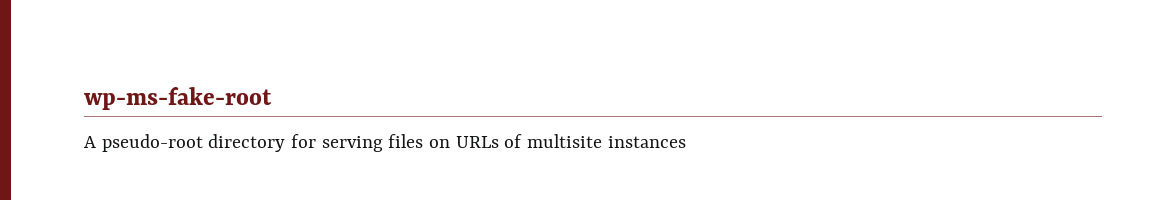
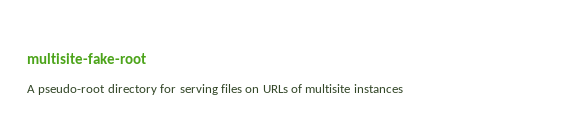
[84,87,272,110] wp-ms-fake-root -> [27,53,146,64] multisite-fake-root

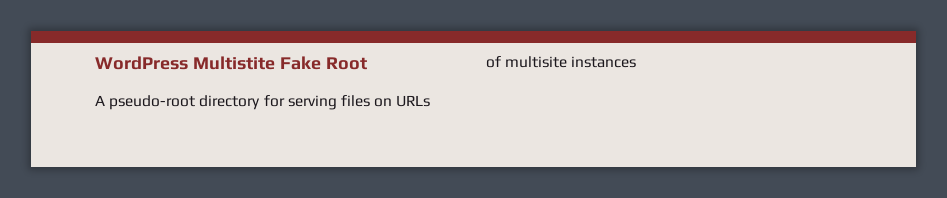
[27,53,146,64] multisite-fake-root -> [95,56,367,70] WordPress Multistite Fake Root

